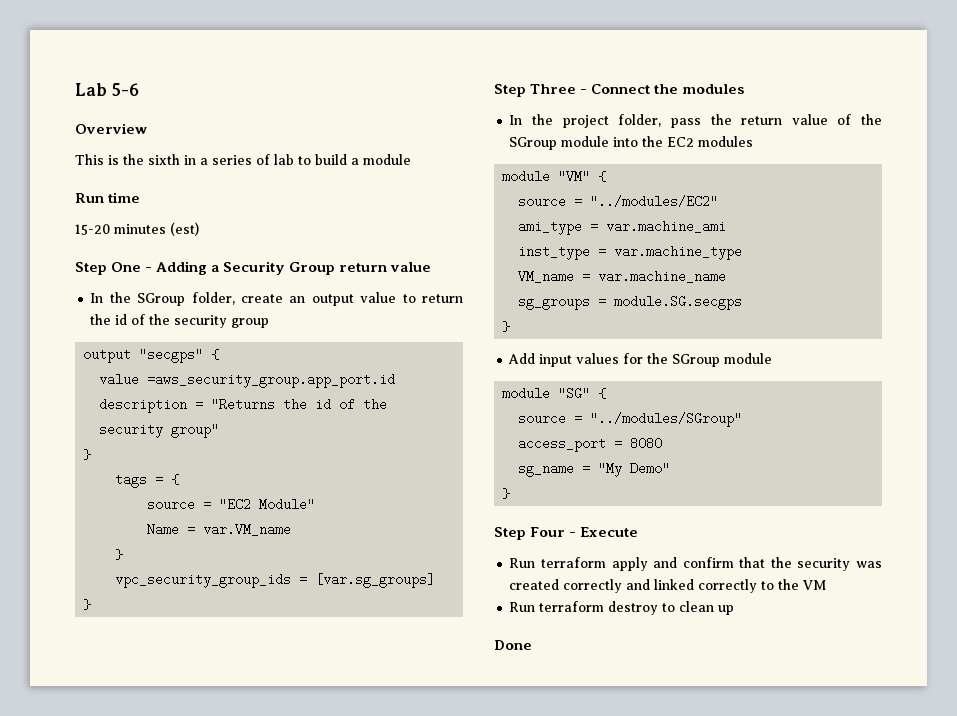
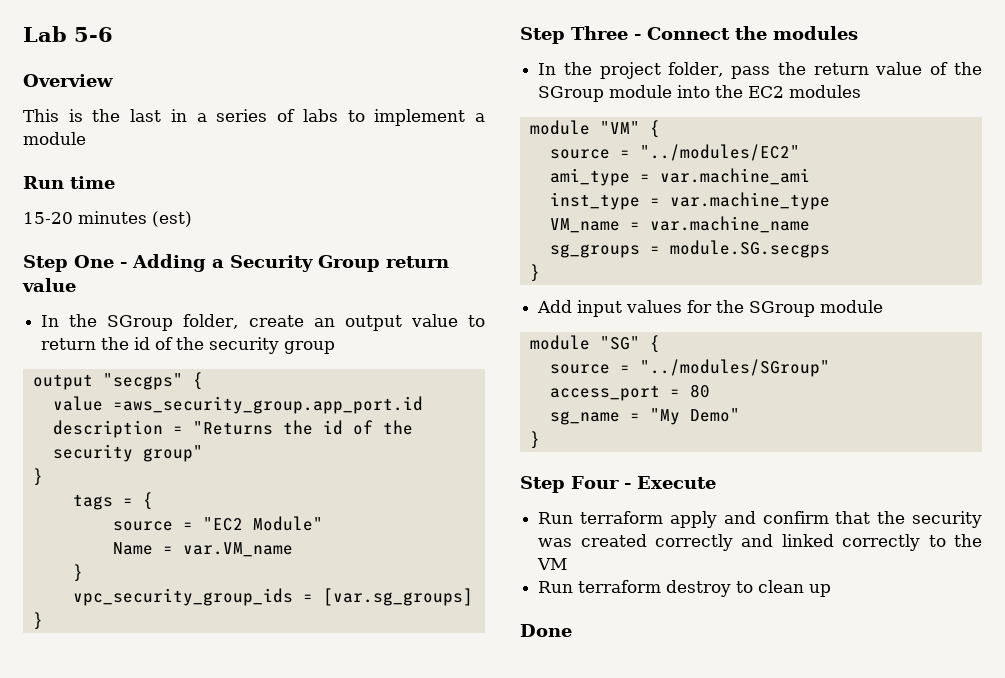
[148,154,180,165] sixth -> [130,109,162,122] last
[274,154,347,165] lab to build -> [302,109,466,126] labs to implement
[630,437,663,450] 8080 -> [689,384,710,398] 80

